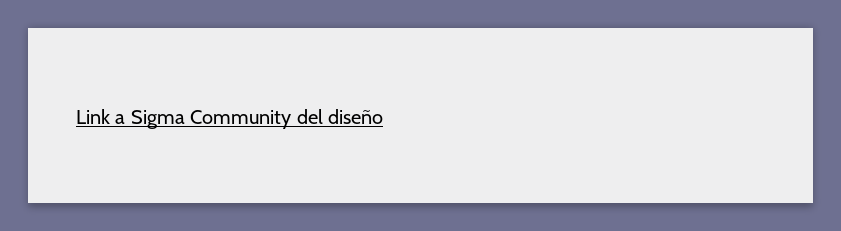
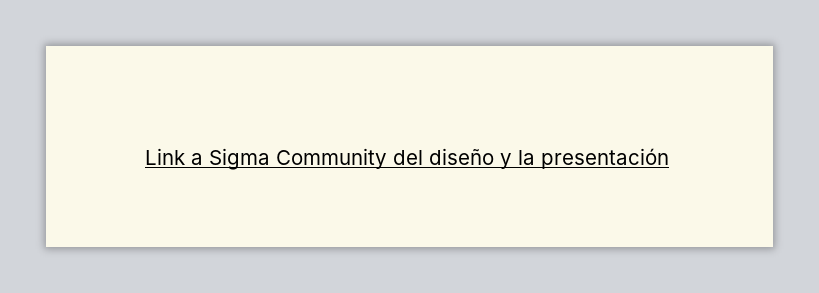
(383, 116) none -> [500,148,669,169] y la presentación

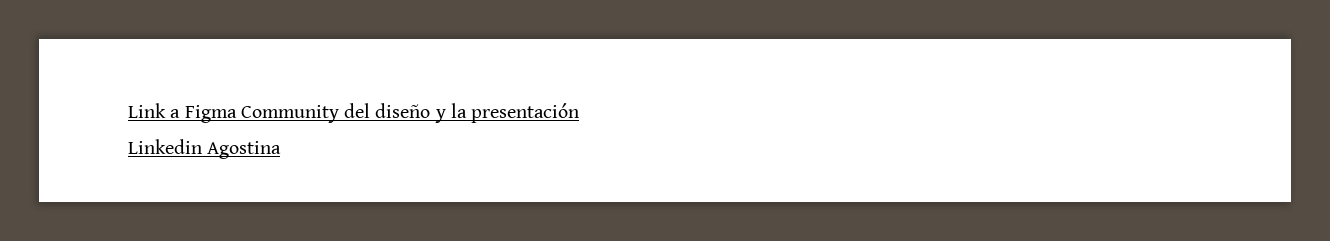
[209,148,270,170] Sigma -> [184,105,237,123] Figma
(669, 158) none -> [128,139,282,159] // Linkedin Agostina

